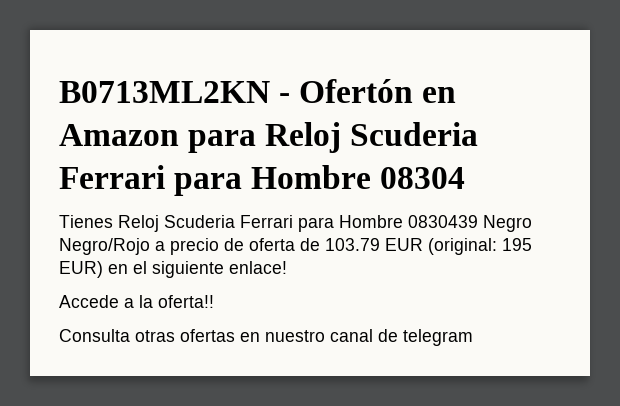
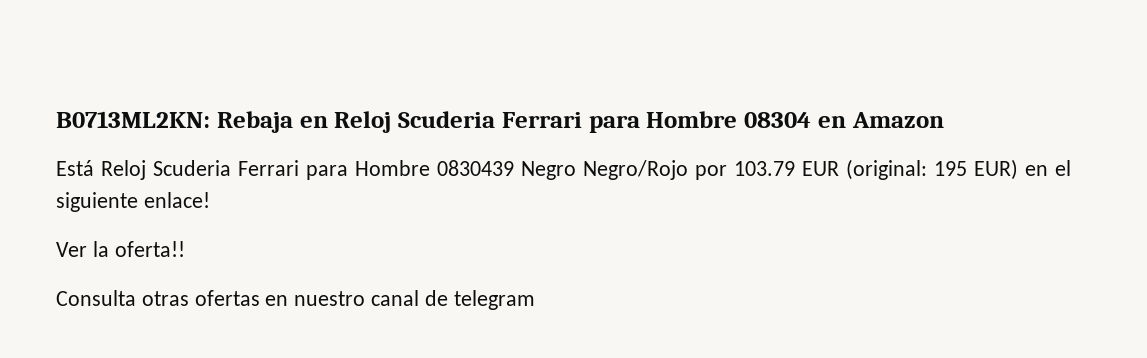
[59,79,457,103] [59,124,257,153] B0713ML2KN - Ofertón en Amazon para -> [56,111,328,133] B0713ML2KN: Rebaja en
[59,215,113,228] // Tienes -> [817,112,944,128] [56,160,94,176] en Amazon // Está
[155,238,320,255] a precio de oferta de -> [695,165,727,180] por
[59,295,134,308] Accede a -> [56,242,87,257] Ver

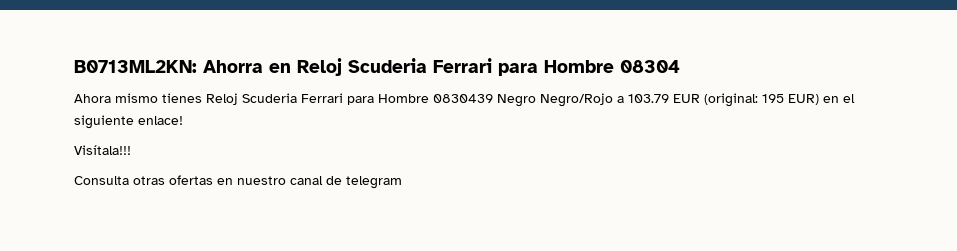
[216,111,293,133] Rebaja -> [203,60,263,73] Ahorra
[817,112,944,128] [56,160,94,176] en Amazon // Está -> [74,93,202,103] // Ahora mismo tienes
[695,165,727,180] por -> [617,96,624,103] a
[56,241,185,257] Ver la oferta!! -> [74,145,131,155] Visítala!!!

